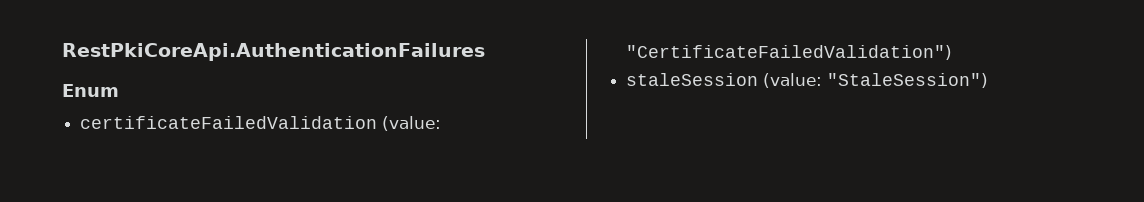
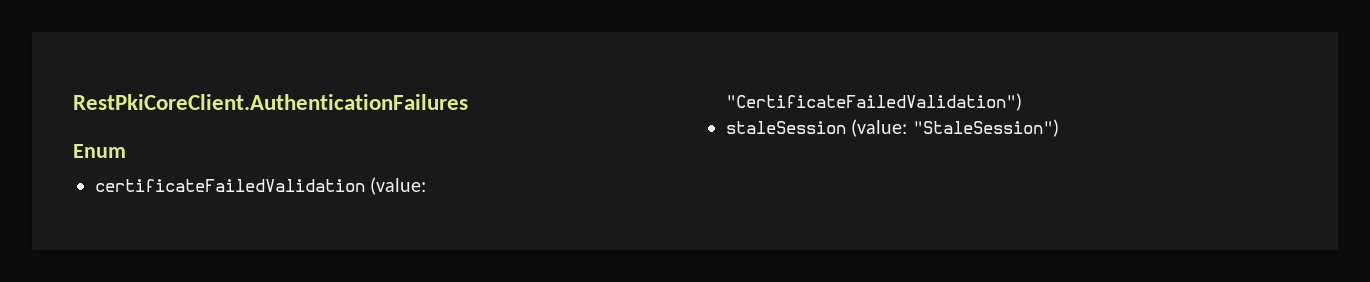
[62,43,485,61] RestPkiCoreApi.AuthenticationFailures -> [73,94,468,110] RestPkiCoreClient.AuthenticationFailures

